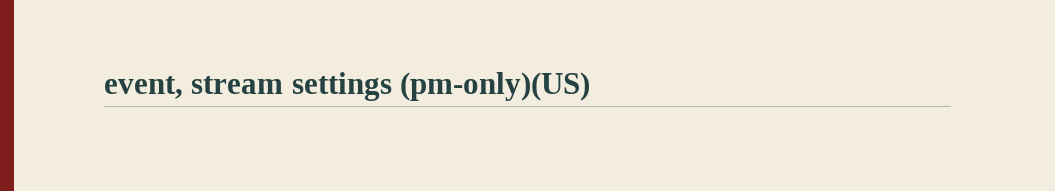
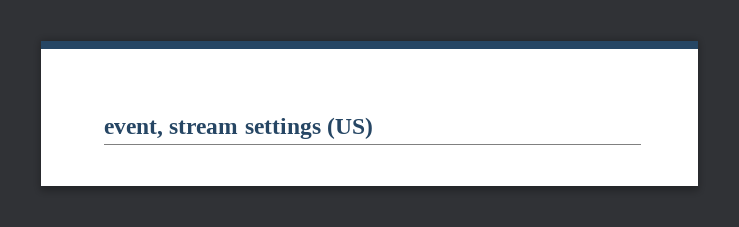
[400,72,591,101] (pm-only)(US) -> [327,117,374,139] (US)

